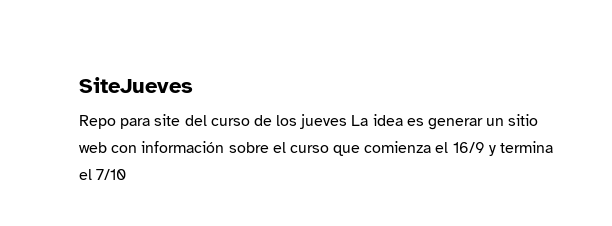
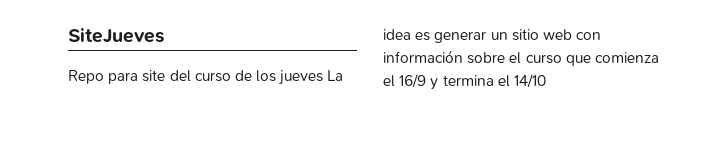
[96,169,127,180] 7/10 -> [513,74,546,88] 14/10

